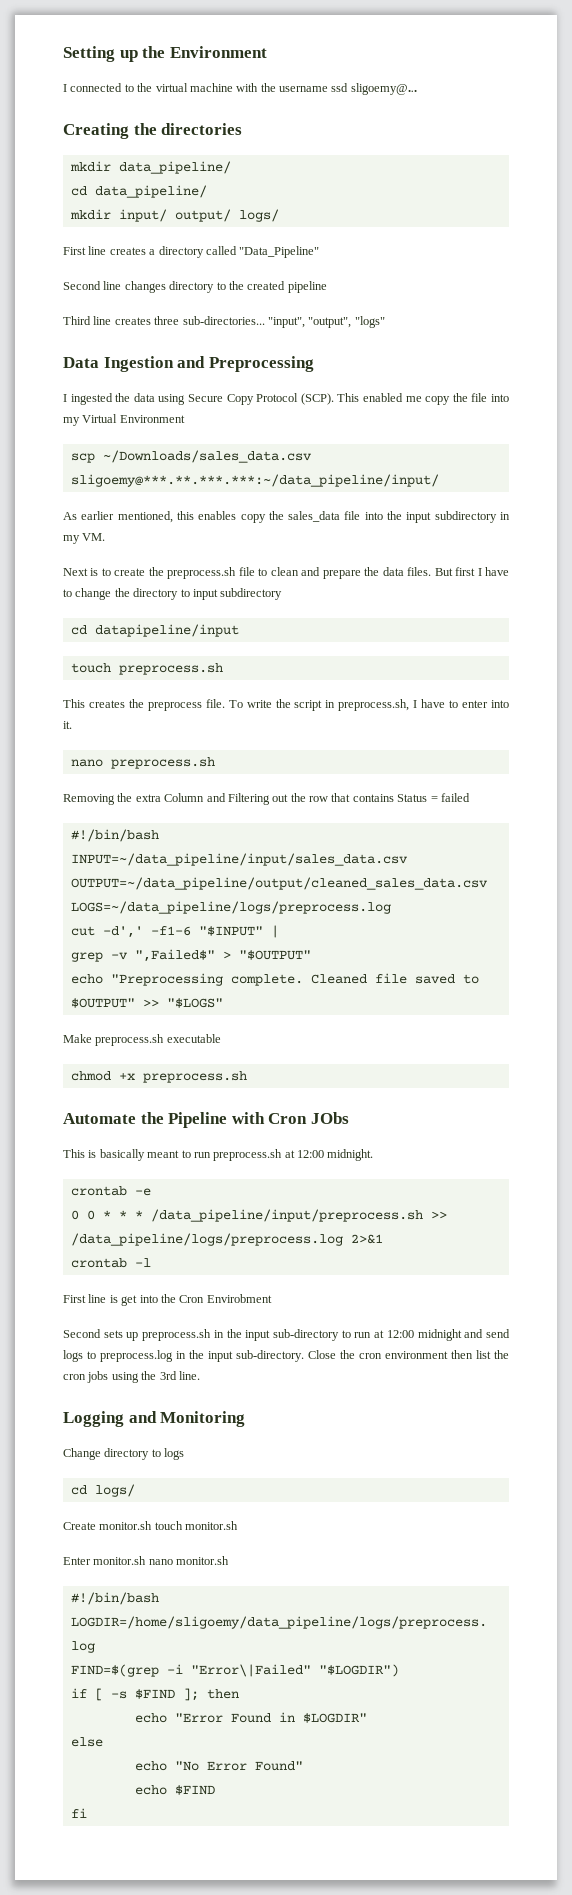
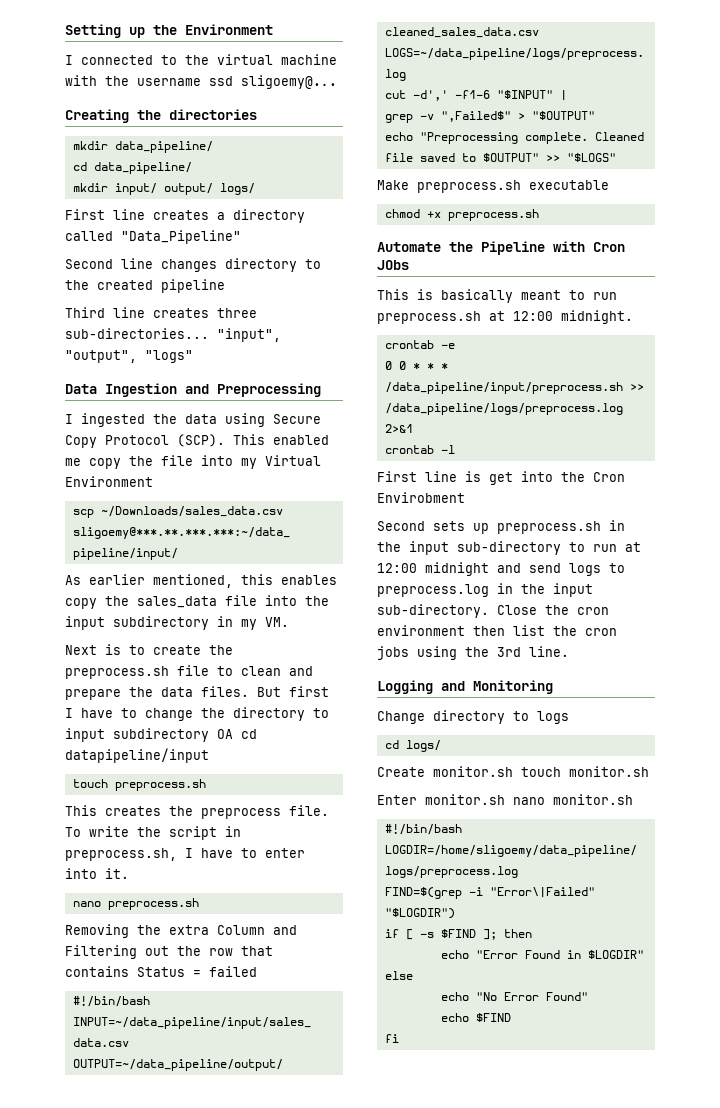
(283, 594) // -> [217,729,233,739] OA

